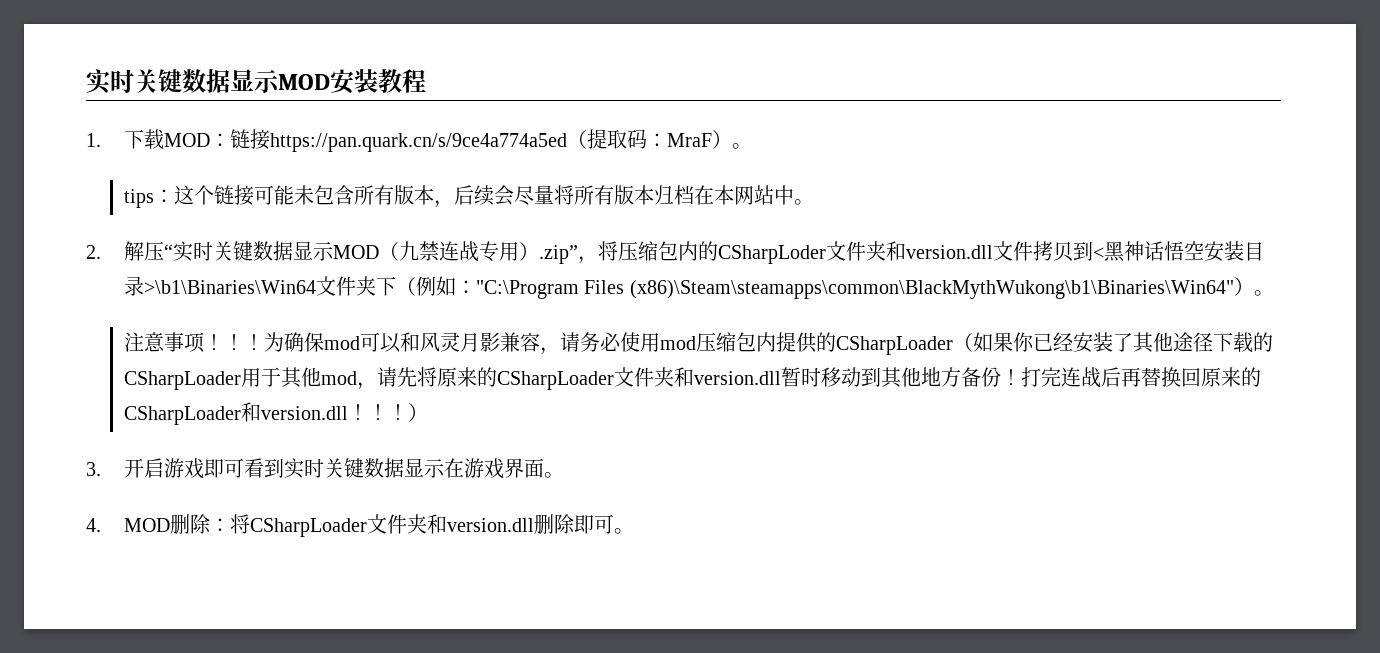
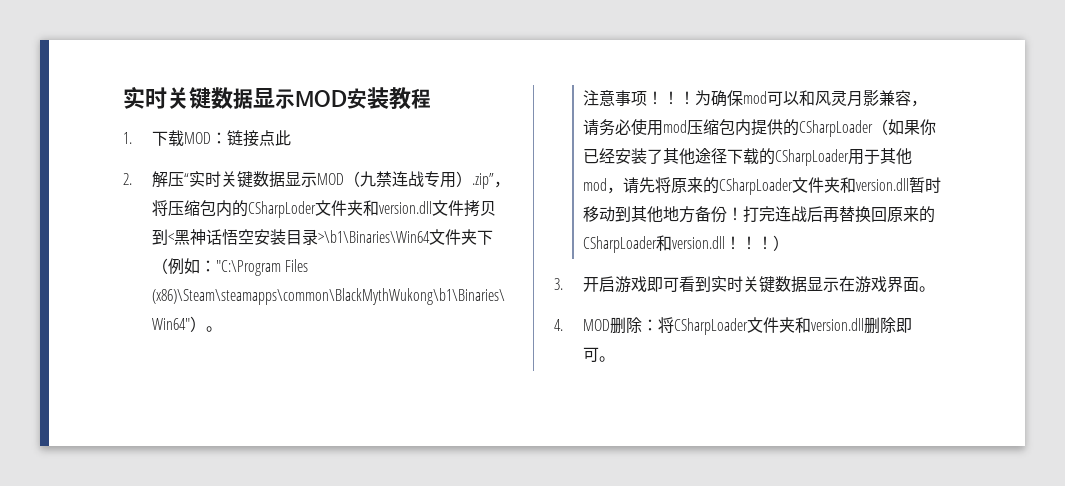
[269,129,752,152] [123,185,814,208] https://pan.quark.cn/s/9ce4a774a5ed（提取码：MraF）。 // tips：这个链接可能未包含所有版本，后续会尽量将所有版本归档在本网站中。 -> [258,130,291,146] 点此

